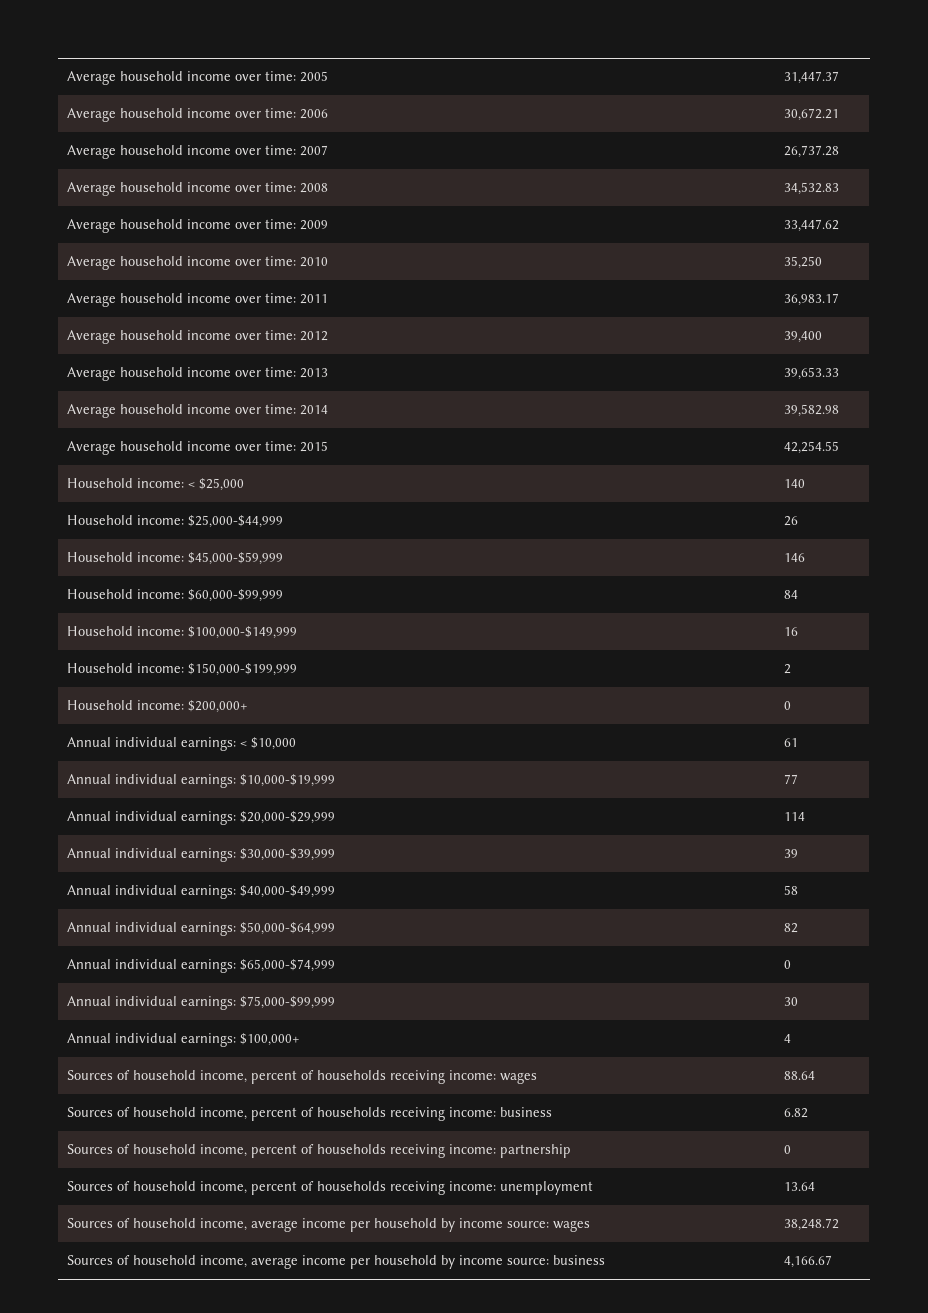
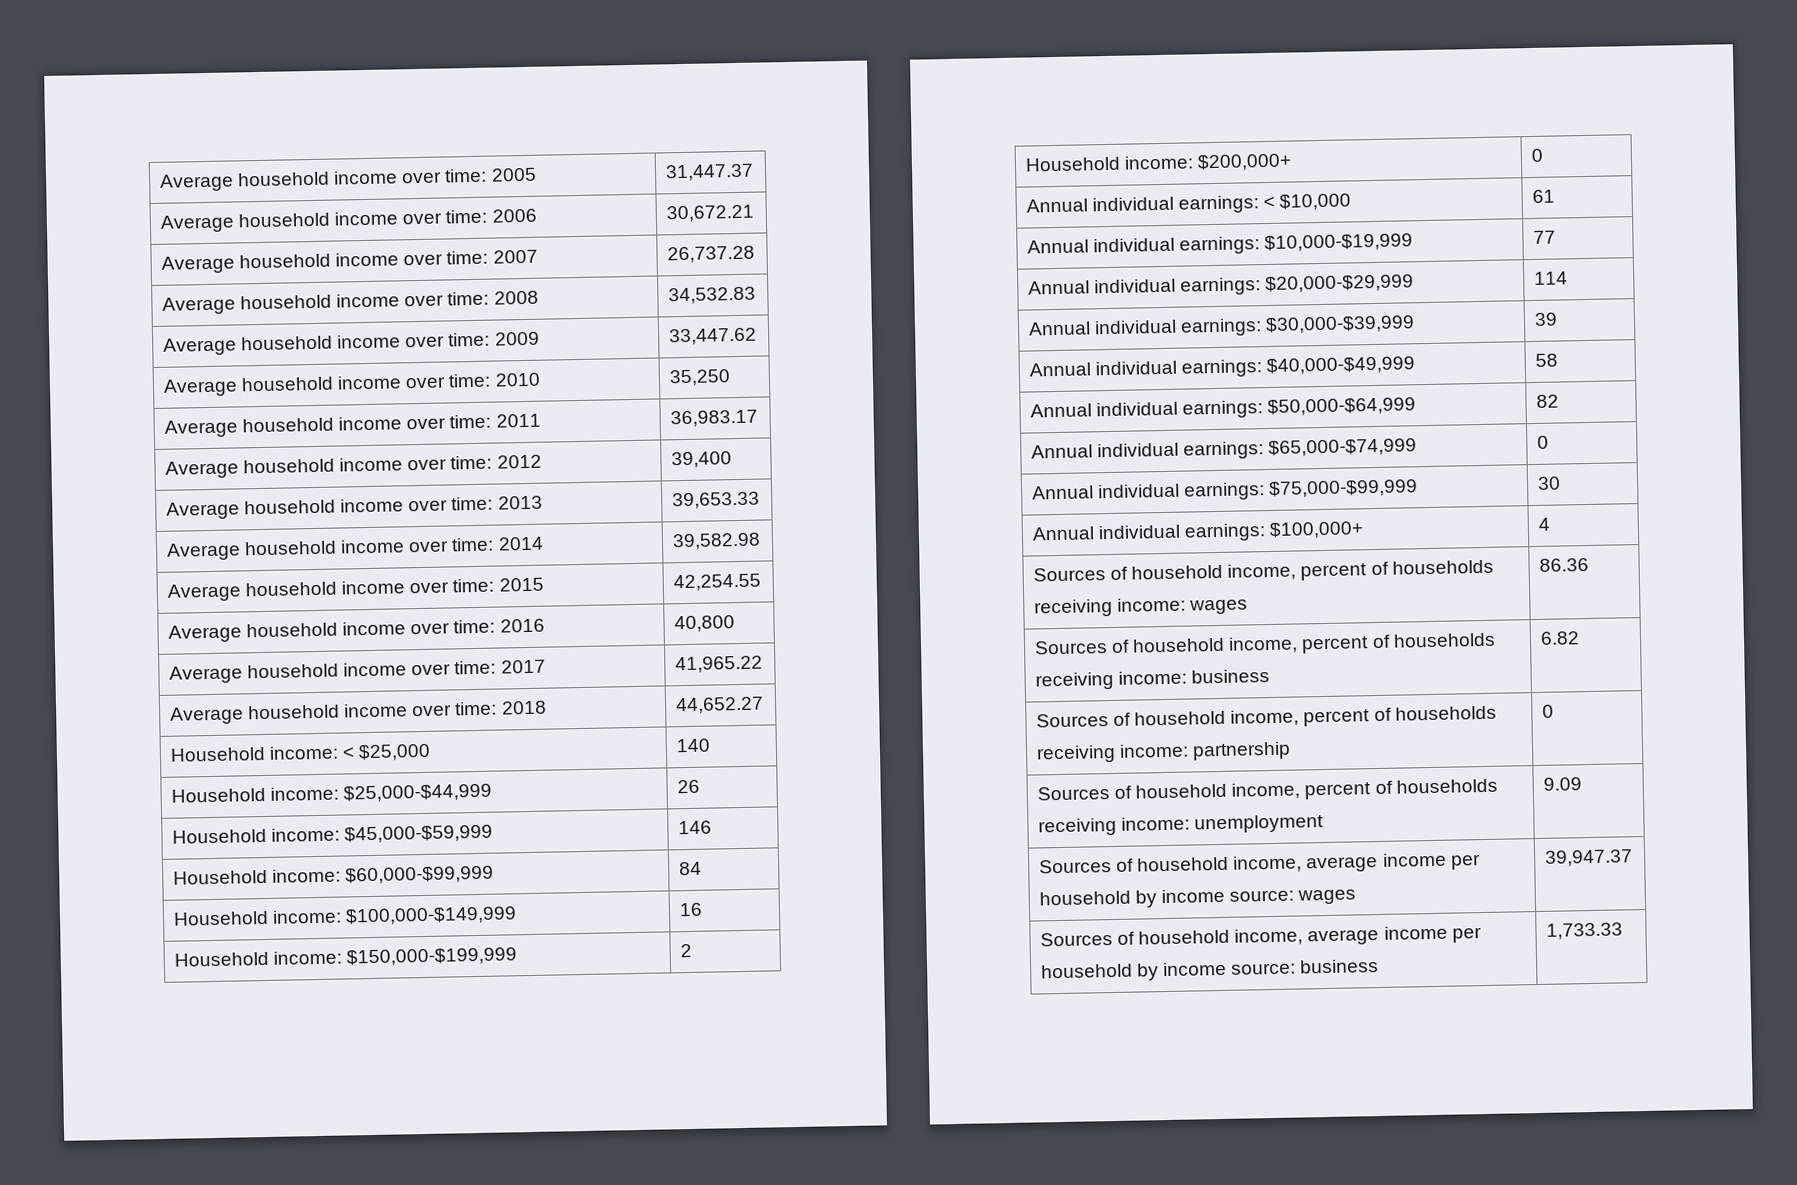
(839, 447) none -> [167,618,545,643] [673,615,735,633] [168,659,546,684] [674,655,763,674] [169,700,547,725] [674,696,764,715] // Average household income over time: 2016 | 40,800 // Average household income over time: 2017 | 41,965.22 // Average household income over time: 2018 | 44,652.27
[783,1071,815,1080] 88.64 -> [1538,557,1589,572] 86.36
[783,1182,815,1191] 13.64 -> [1542,777,1582,791] 9.09
[783,1218,839,1231] 38,248.72 -> [1543,849,1633,867] 39,947.37
[783,1255,832,1268] 4,166.67 -> [1545,922,1623,940] 1,733.33

